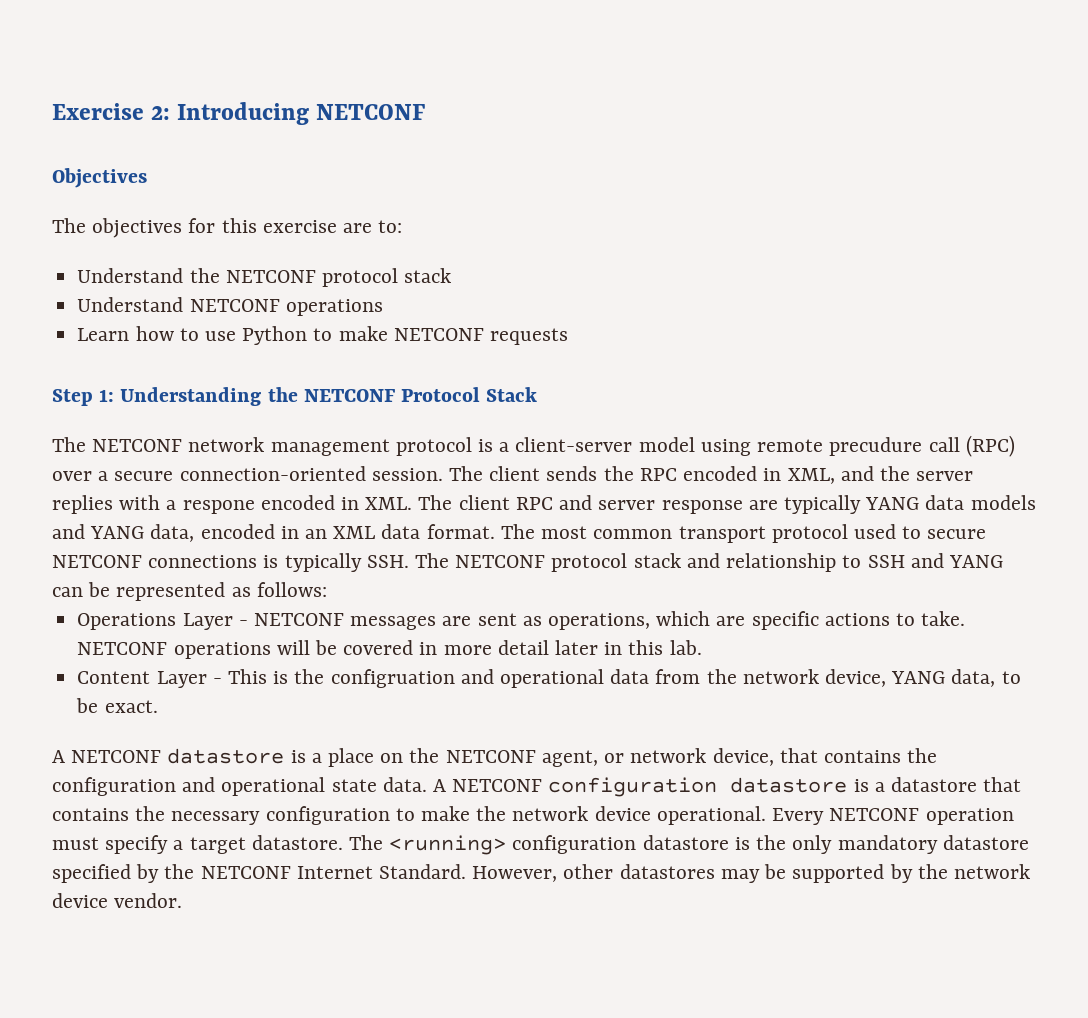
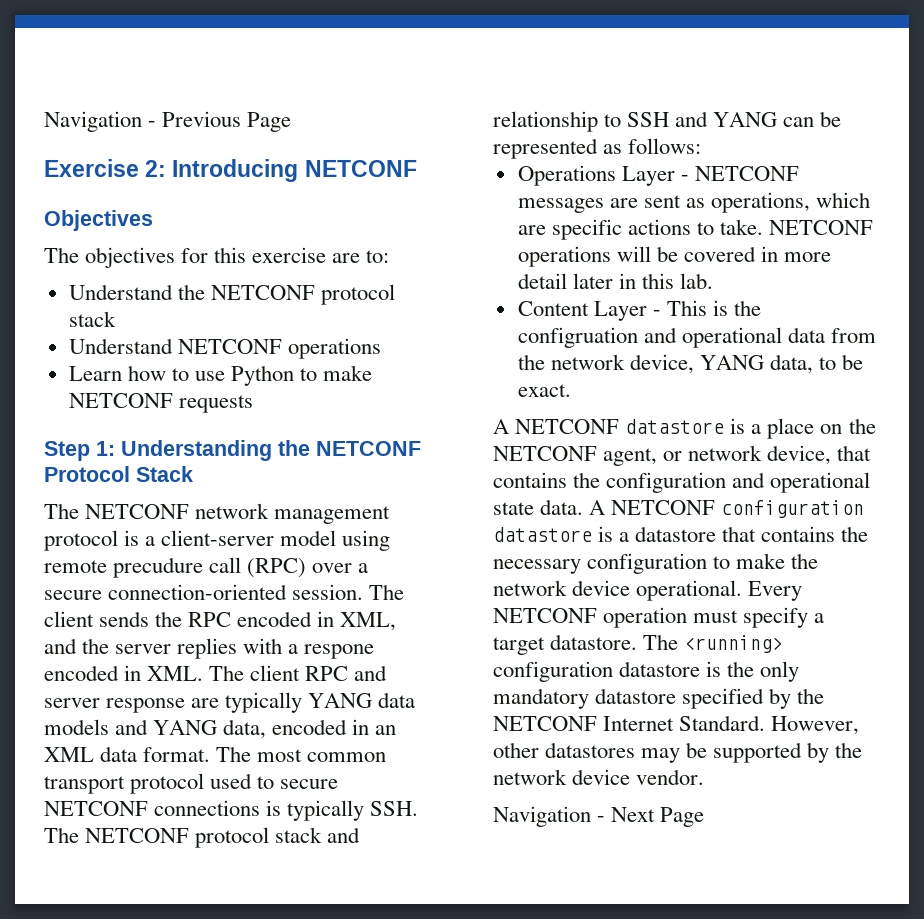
(52, 111) none -> [44,111,292,132] Navigation - Previous Page //
(183, 900) none -> [493,806,705,827] // Navigation - Next Page

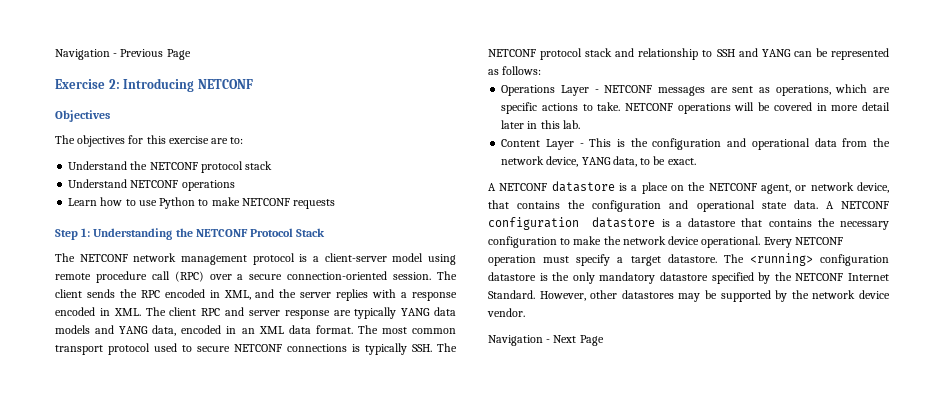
[113,557,204,578] precudure -> [95,271,147,283] procedure
[304,644,375,659] respone -> [412,292,457,301] response
[517,327,638,348] configruation -> [652,138,722,150] configuration

